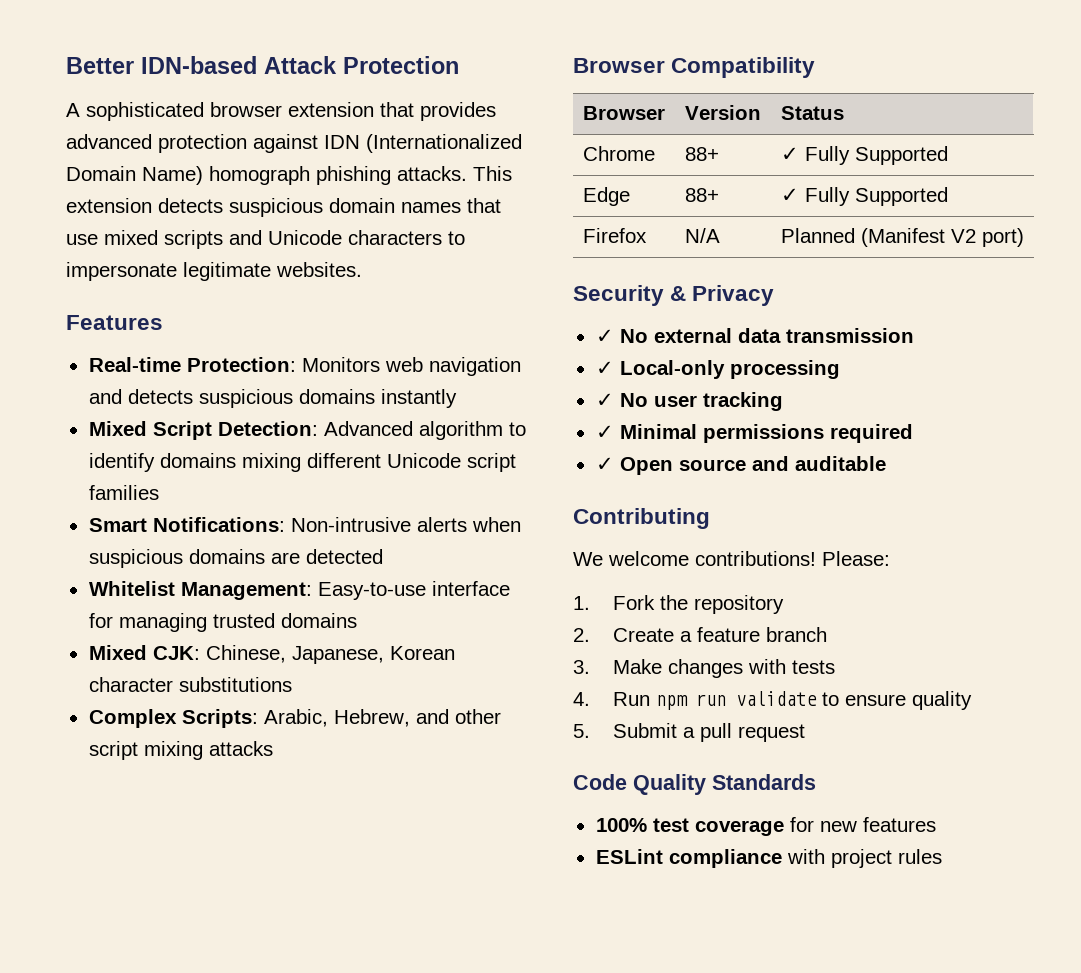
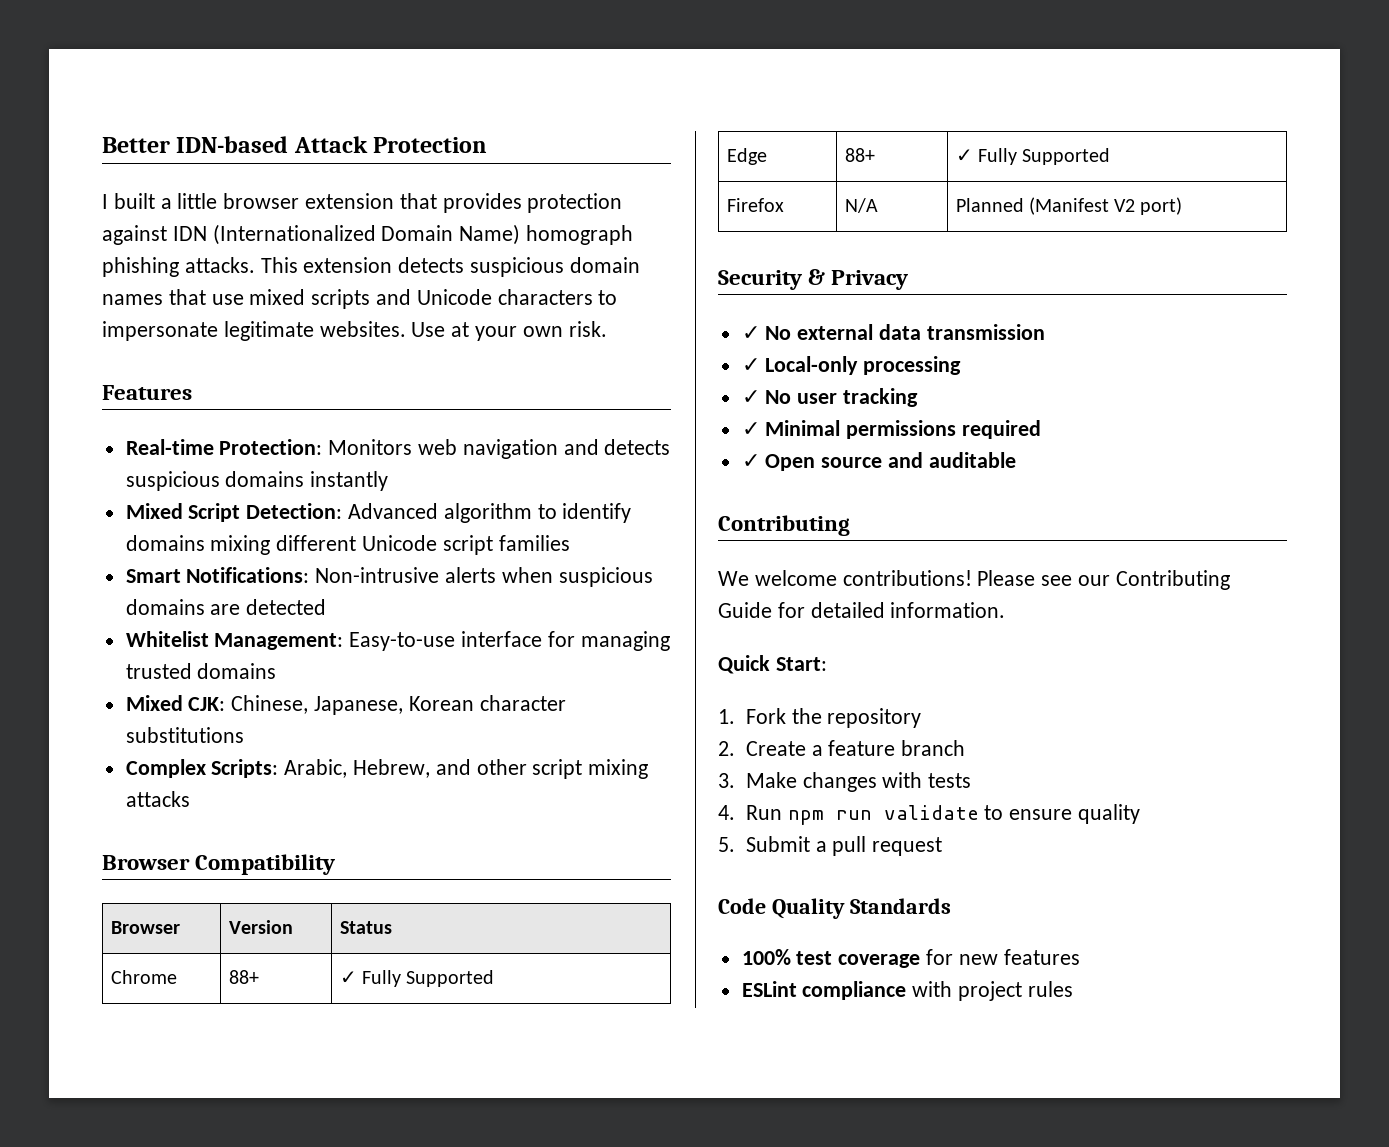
[66,102,204,121] A sophisticated -> [102,193,218,209] I built a little
[66,134,152,149] advanced -> (522, 203) none
(362, 269) none -> [411,321,607,341] Use at your own risk.
[822,551,890,566] Please: -> [977,570,1230,590] [718,602,1006,618] [718,655,827,674] Please see our Contributing Guide for detailed information. // Quick Start:

